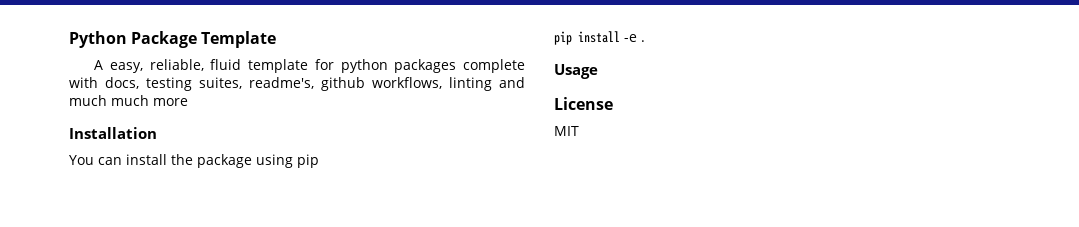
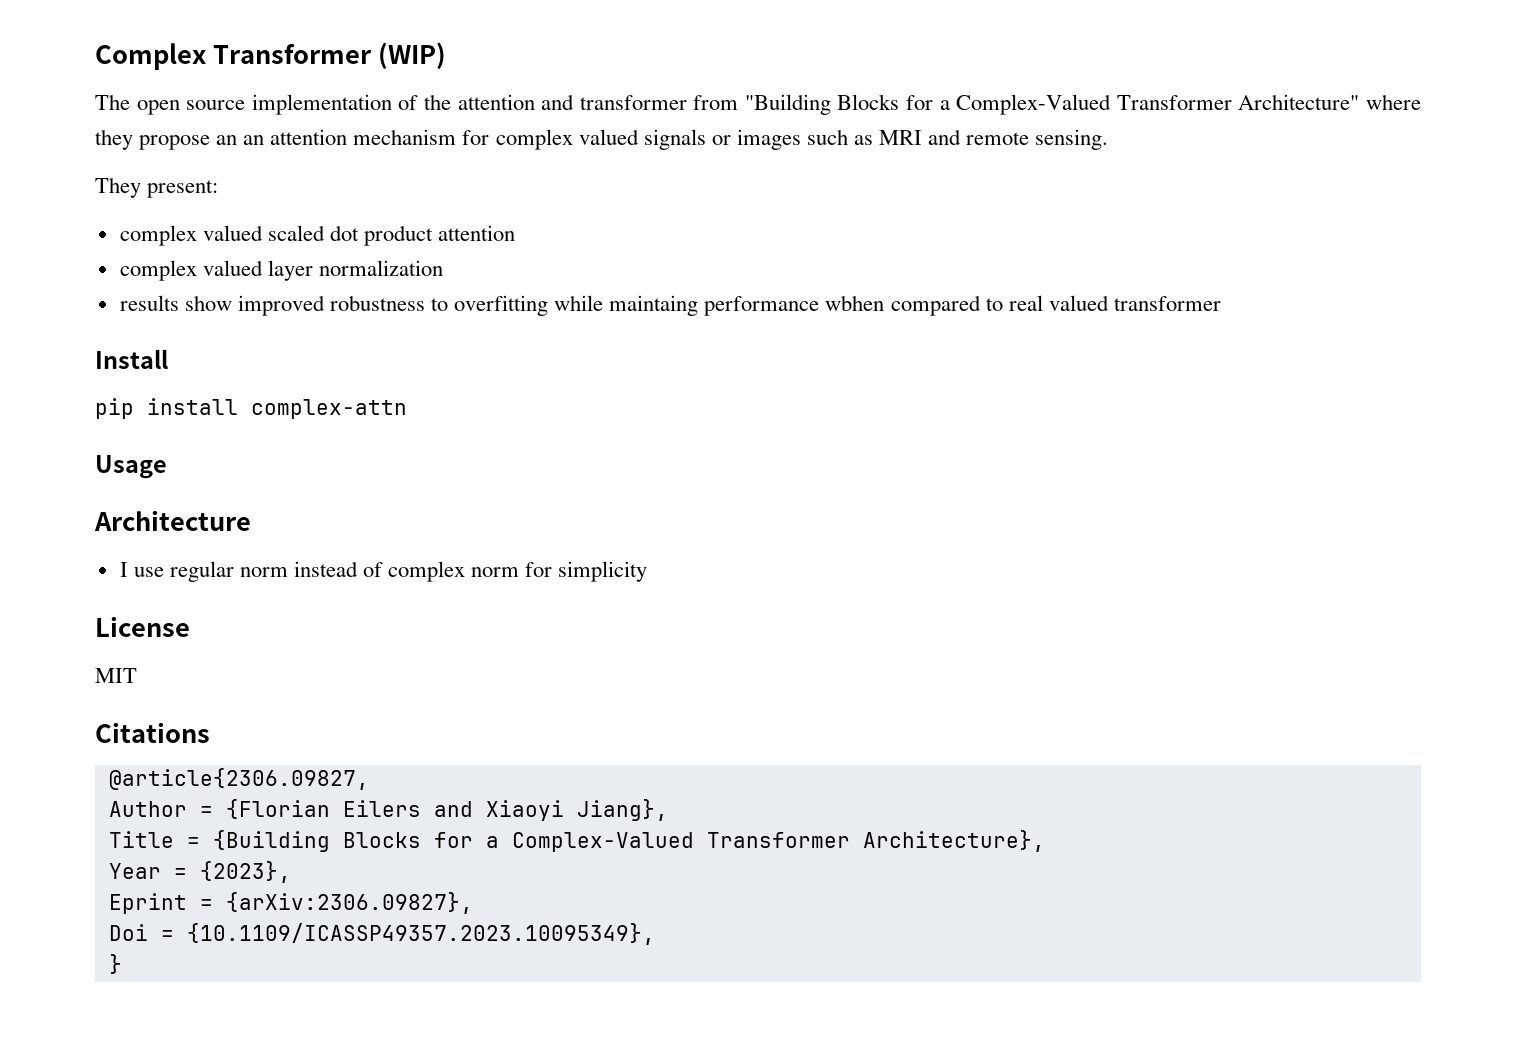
[69,31,277,48] [94,59,525,73] [69,77,525,91] [69,95,188,106] [69,127,157,139] [69,154,319,168] Python Package Template // A easy, reliable, fluid template for python packages complete with docs, testing suites, readme's, github workflows, linting and much much more // Installation // You can install the package using pip -> [95,42,446,70] [95,94,1421,115] [95,129,1109,150] [95,177,219,198] [119,225,516,246] [119,260,443,281] [119,295,1221,316] [95,349,168,369] Complex Transformer (WIP) // The open source implementation of the attention and transformer from "Building Blocks for a Complex-Valued Transformer Architecture" where they propose an an attention mechanism for complex valued signals or images such as MRI and remote sensing. // They present: // complex valued scaled dot product attention // complex valued layer normalization // results show improved robustness to overfitting while maintaing performance wbhen compared to real valued transformer // Install
[624,34,645,42] -e . -> [251,399,407,419] complex-attn
[554,97,613,110] [554,126,579,136] License // MIT -> [94,510,251,531] [119,561,648,582] [95,616,190,637] [95,668,137,683] [95,722,210,743] [108,768,369,790] [108,799,668,821] [108,830,1045,852] [108,861,291,883] [108,892,473,914] [108,923,655,945] [108,954,122,974] Architecture // I use regular norm instead of complex norm for simplicity // License // MIT // Citations // @article{2306.09827, // Author = {Florian Eilers and Xiaoyi Jiang}, // Title = {Building Blocks for a Complex-Valued Transformer Architecture}, // Year = {2023}, // Eprint = {arXiv:2306.09827}, // Doi = {10.1109/ICASSP49357.2023.10095349}, // }

